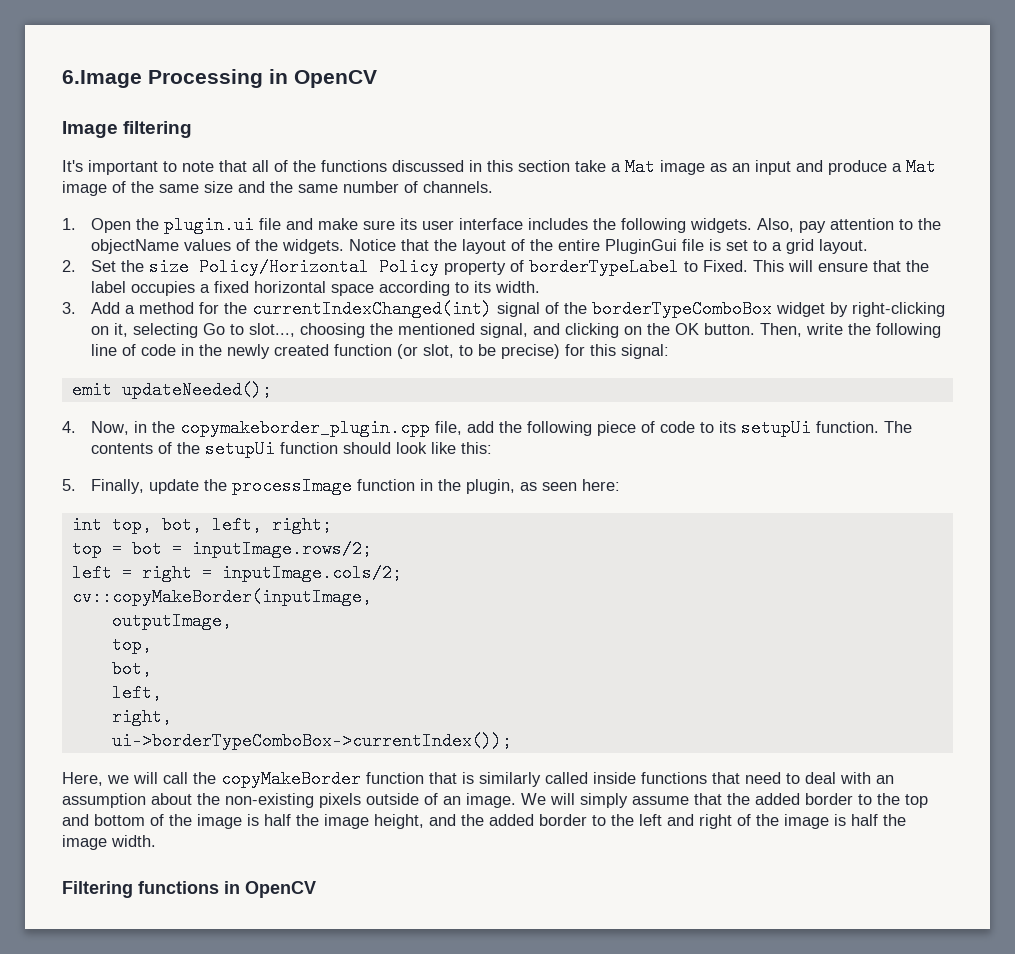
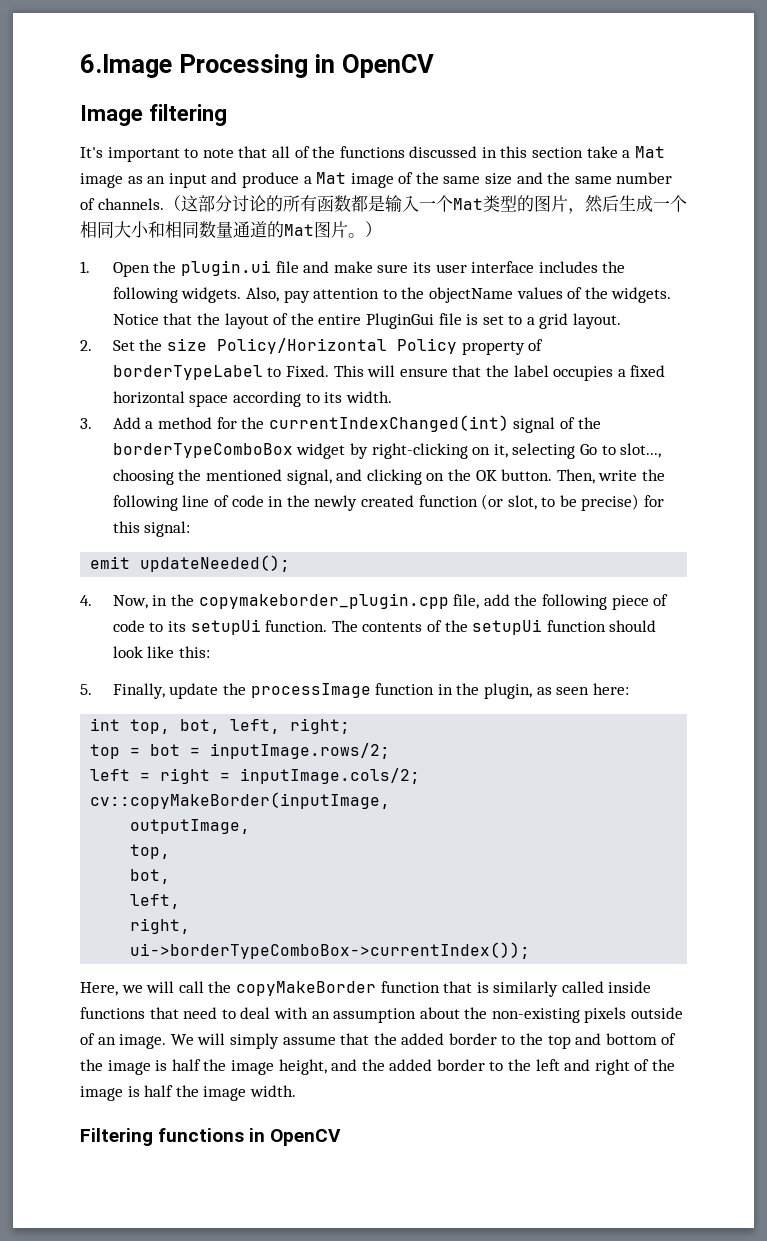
(493, 187) none -> [163,195,687,214] [80,221,382,238] （这部分讨论的所有函数都是输入一个Mat类型的图片，然后生成一个相同大小和相同数量通道的Mat图片。）

